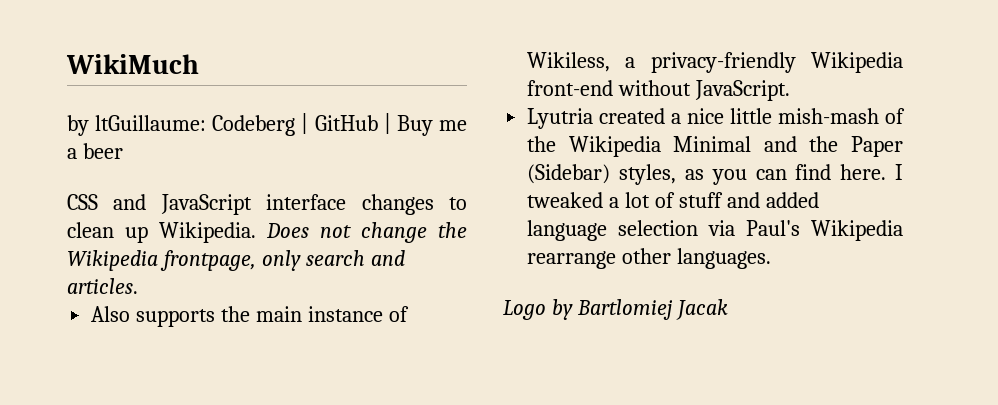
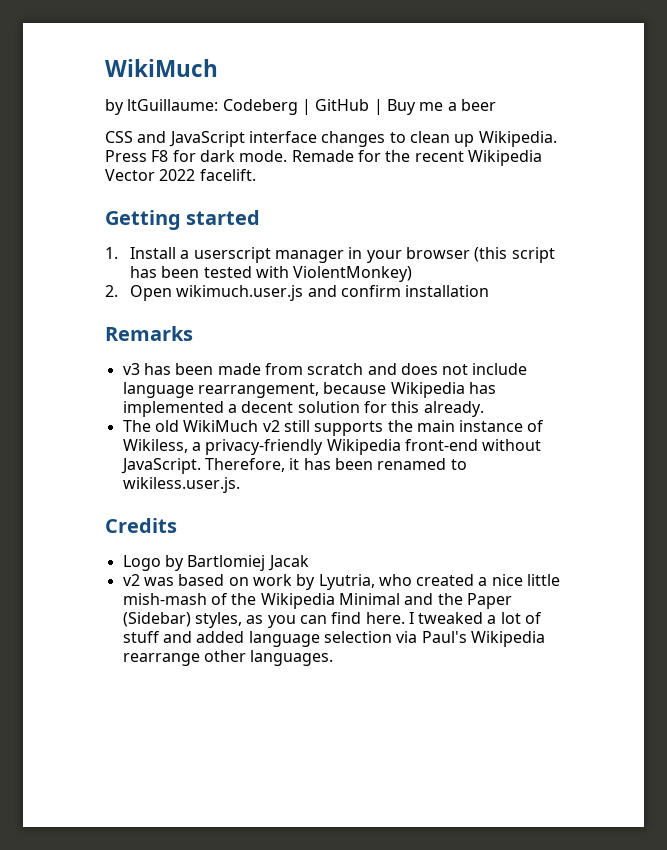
[266,222,467,243] [67,250,405,271] [67,278,138,294] [91,306,131,322] Does not change the Wikipedia frontpage, only search and articles. // Also -> [105,150,542,166] [105,169,256,181] [105,210,261,230] [105,247,555,263] [129,266,413,282] [105,285,490,301] [105,326,193,341] [122,363,528,375] [122,382,496,398] [122,401,484,417] [122,420,310,432] Press F8 for dark mode. Remade for the recent Wikipedia Vector 2022 facelift. // Getting started // 1. Install a userscript manager in your browser (this script has been tested with ViolentMonkey) // 2. Open wikimuch.user.js and confirm installation // Remarks // v3 has been made from scratch and does not include language rearrangement, because Wikipedia has implemented a decent solution for this already. // The old WikiMuch v2 still
[527,108,594,129] // Lyutria -> [204,458,467,472] [122,477,240,493] [105,518,177,533] [122,555,309,571] [122,574,412,590] Therefore, it has been renamed to wikiless.user.js. // Credits // Logo by Bartlomiej Jacak // v2 was based on work by Lyutria, who
[503,299,728,320] // Logo by Bartlomiej Jacak -> (334, 658) none

